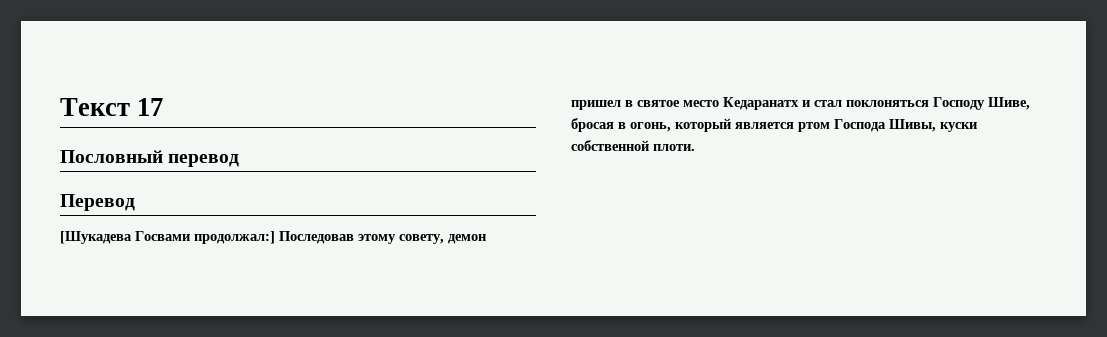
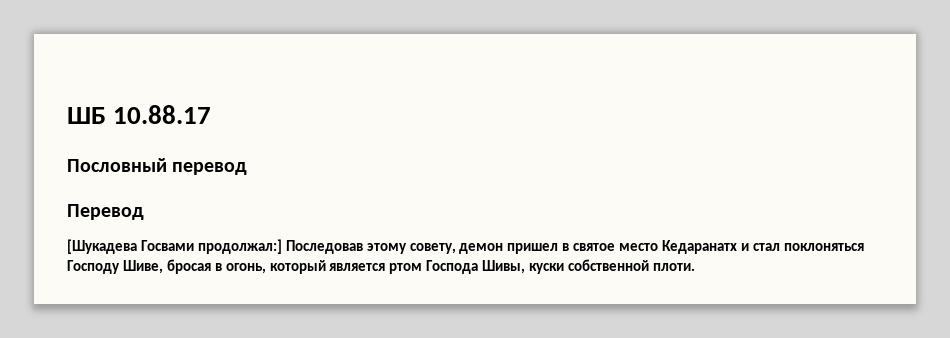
[60,98,164,116] Текст 17 -> [67,105,212,124] ШБ 10.88.17

